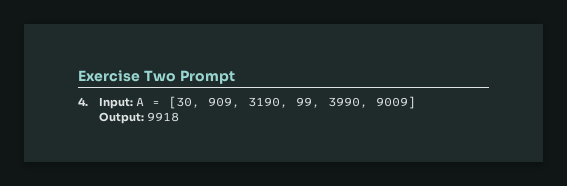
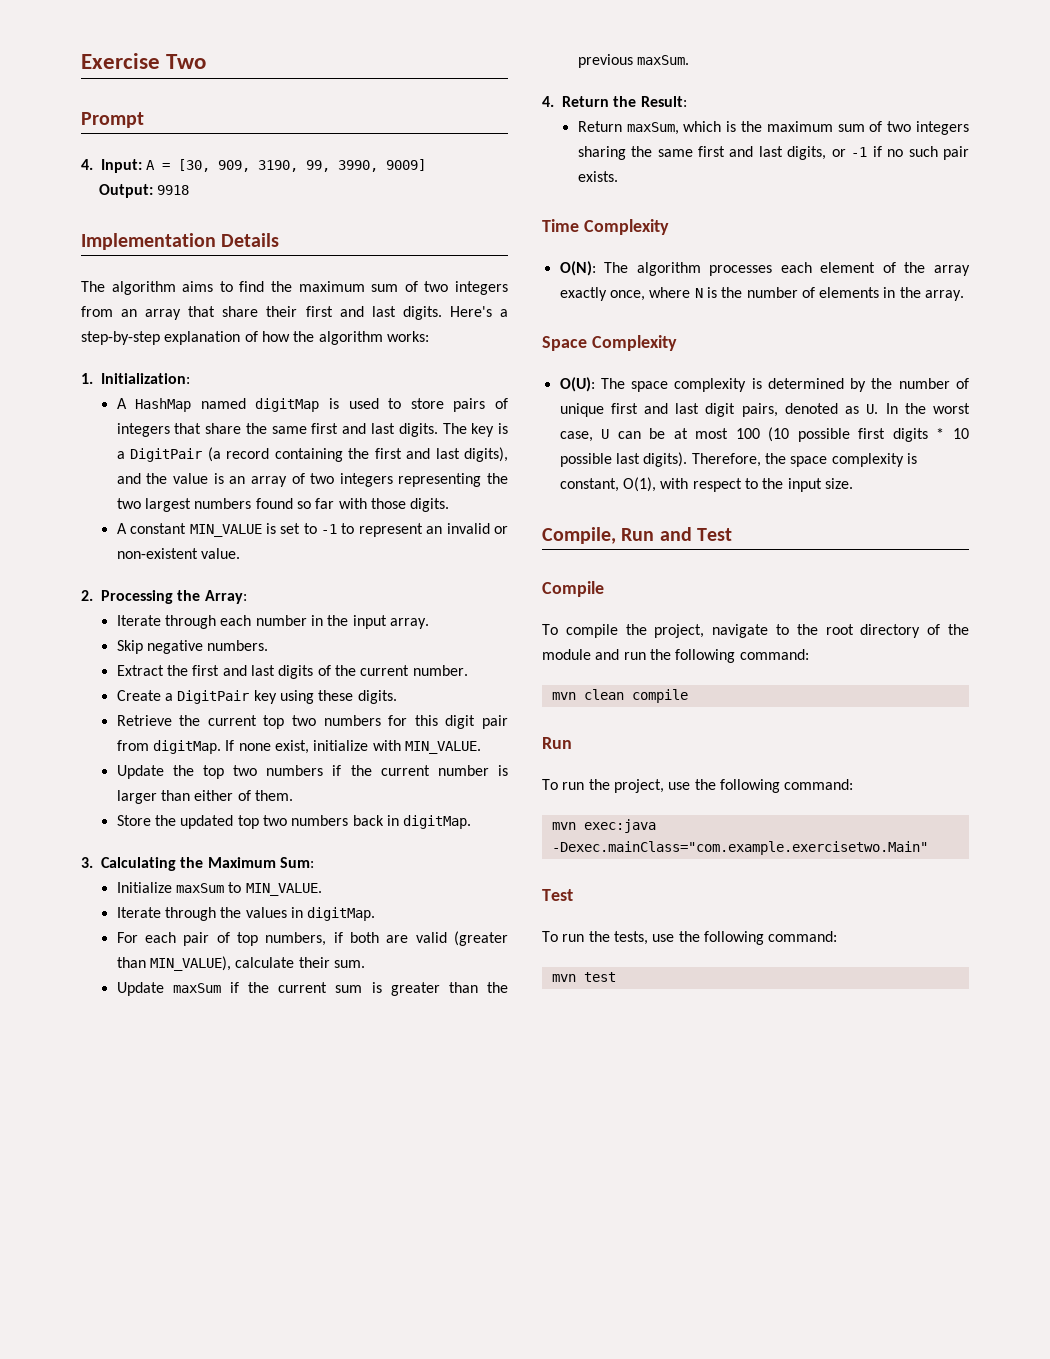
(176, 76) none -> (207, 61) //
(179, 117) none -> [81,233,280,250] [81,281,509,295] [81,306,509,320] [81,331,429,345] [81,373,190,384] [116,398,508,412] [116,423,508,437] [116,447,509,462] [116,473,509,487] [116,498,450,512] [116,523,509,537] [116,548,241,559] [81,590,247,604] [116,615,429,629] [116,640,269,654] [116,665,468,679] [116,690,397,704] [116,715,508,729] [116,740,481,754] [116,765,509,779] [116,790,294,804] [116,815,472,829] [81,857,314,871] [116,882,322,896] [116,907,376,921] [116,931,508,946] [116,956,366,971] [116,982,509,996] [577,54,690,68] [542,96,687,107] [577,121,969,135] [577,146,969,160] [577,171,618,182] [542,219,669,235] [559,261,970,276] [559,287,965,301] [542,335,677,351] [559,377,969,392] [559,403,971,417] [559,427,969,442] [559,452,917,467] [559,477,853,492] [542,527,733,544] [542,581,604,597] [542,624,969,638] [542,649,809,663] [551,689,688,703] [542,737,572,749] [542,779,854,793] [551,819,656,833] [551,841,928,855] [542,889,573,901] [542,931,838,945] [551,972,616,982] // Implementation Details // The algorithm aims to find the maximum sum of two integers from an array that share their first and last digits. Here's a step-by-step explanation of how the algorithm works: // 1. Initialization: // A HashMap named digitMap is used to store pairs of integers that share the same first and last digits. The key is a DigitPair (a record containing the first and last digits), and the value is an array of two integers representing the two largest numbers found so far with those digits. // A constant MIN_VALUE is set to -1 to represent an invalid or non-existent value. // 2. Processing the Array: // Iterate through each number in the input array. // Skip negative numbers. // Extract the first and last digits of the current number. // Create a DigitPair key using these digits. // Retrieve the current top two numbers for this digit pair from digitMap. If none exist, initialize with MIN_VALUE. // Update the top two numbers if the current number is larger than either of them. // Store the updated top two numbers back in digitMap. // 3. Calculating the Maximum Sum: // Initialize maxSum to MIN_VALUE. // Iterate through the values in digitMap. // For each pair of top numbers, if both are valid (greater than MIN_VALUE), calculate their sum. // Update maxSum if the current sum is greater than the previous maxSum. // 4. Return the Result: // Return maxSum, which is the maximum sum of two integers sharing the same first and last digits, or -1 if no such pair exists. // Time Complexity // O(N): The algorithm processes each element of the array exactly once, where N is the number of elements in the array. // Space Complexity // O(U): The space complexity is determined by the number of unique first and last digit pairs, denoted as U. In the worst case, U can be at most 100 (10 possible first digits * 10 possible last digits). Therefore, the space complexity is constant, O(1), with respect to the input size. // Compile, Run and Test // Compile // To compile the project, navigate to the root directory of the module and run the following command: // mvn clean compile // Run // To run the project, use the following command: // mvn exec:java -Dexec.mainClass="com.example.exercisetwo.Main" // Test // To run the tests, use the following command: // mvn test

